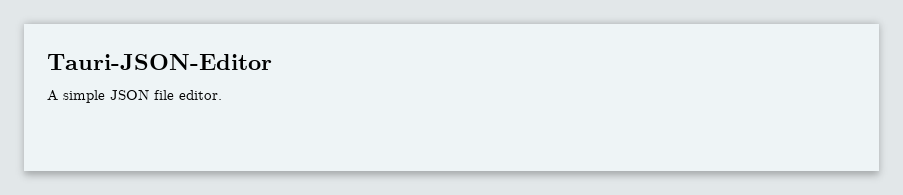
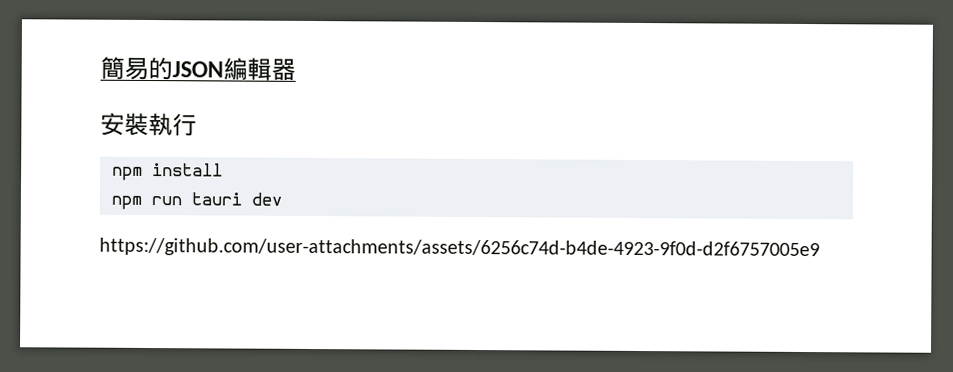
[47,54,272,70] [47,89,222,103] Tauri-JSON-Editor // A simple JSON file editor. -> [100,56,296,81] [100,112,197,137] [112,163,223,181] [111,192,282,210] [99,237,820,260] 簡易的JSON編輯器 // 安裝執行 // npm install // npm run tauri dev // https://github.com/user-attachments/assets/6256c74d-b4de-4923-9f0d-d2f6757005e9

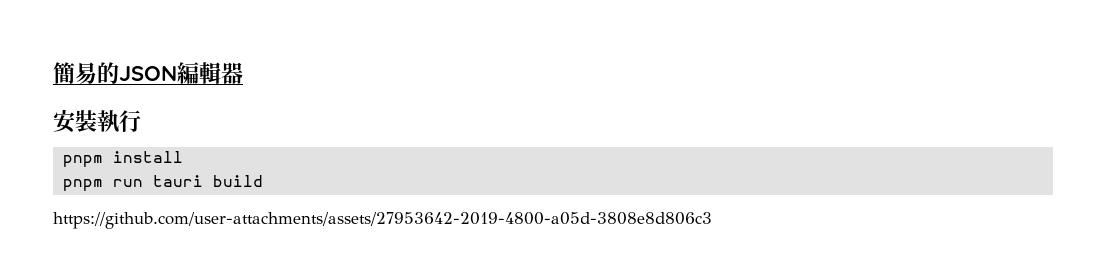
[112,166,143,181] npm -> [63,155,104,167] pnpm
[111,195,142,210] npm -> [63,179,104,191] pnpm
[251,192,282,206] [99,237,820,260] dev // https://github.com/user-attachments/assets/6256c74d-b4de-4923-9f0d-d2f6757005e9 -> [213,175,264,187] [53,212,712,229] build // https://github.com/user-attachments/assets/27953642-2019-4800-a05d-3808e8d806c3

